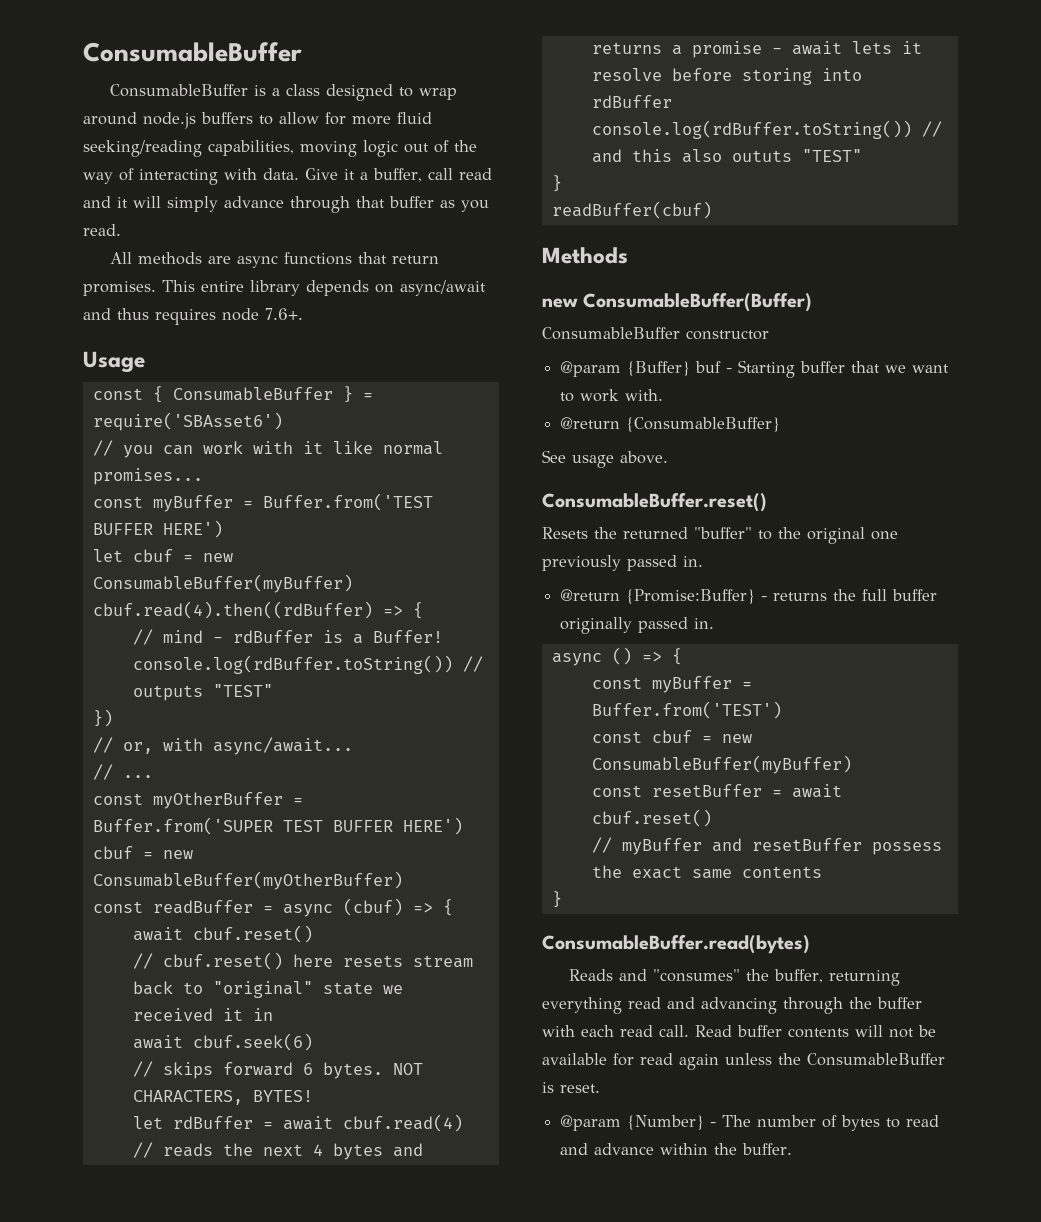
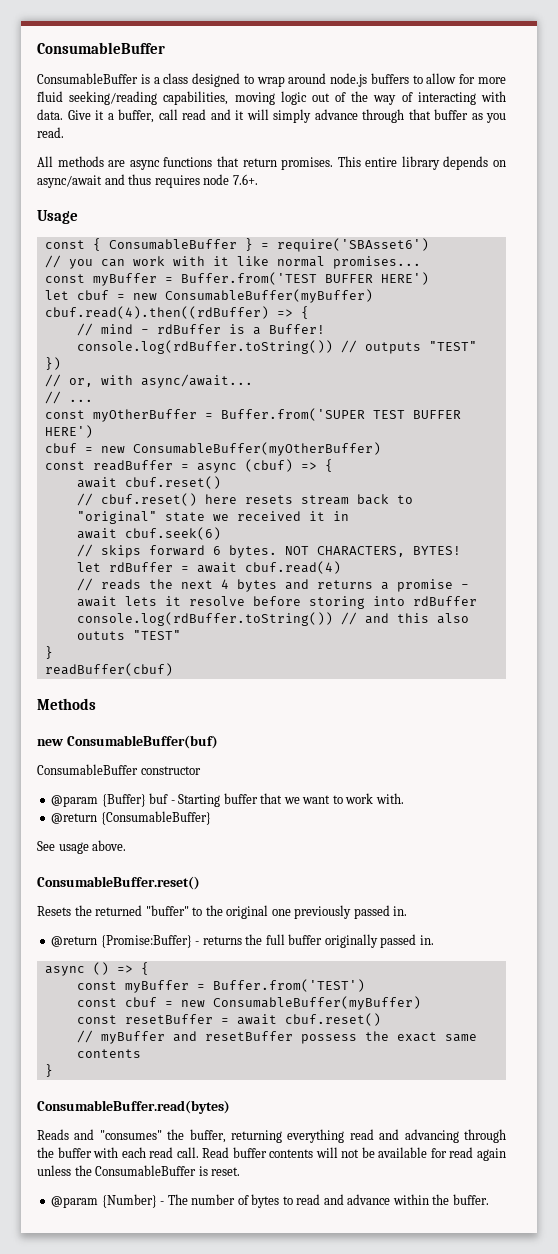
[583,293,813,312] ConsumableBuffer(Buffer) -> [66,735,218,749] ConsumableBuffer(buf)

